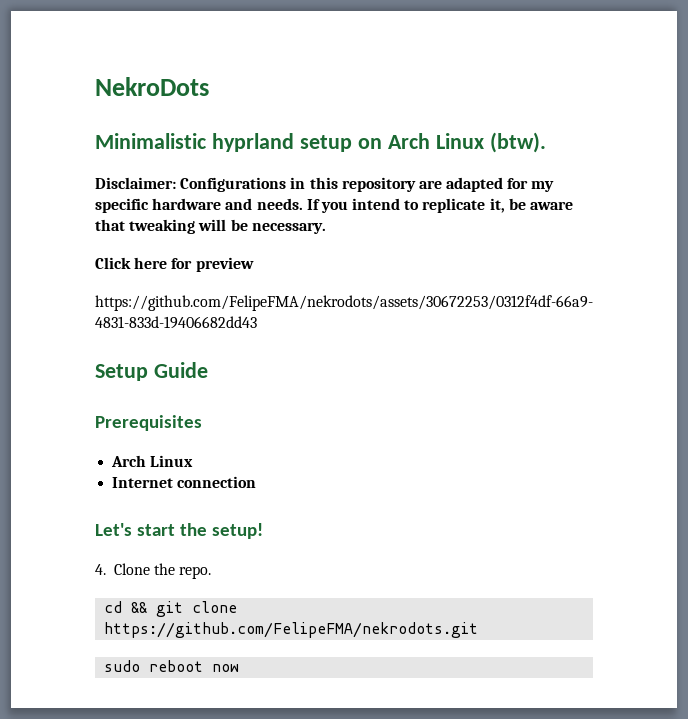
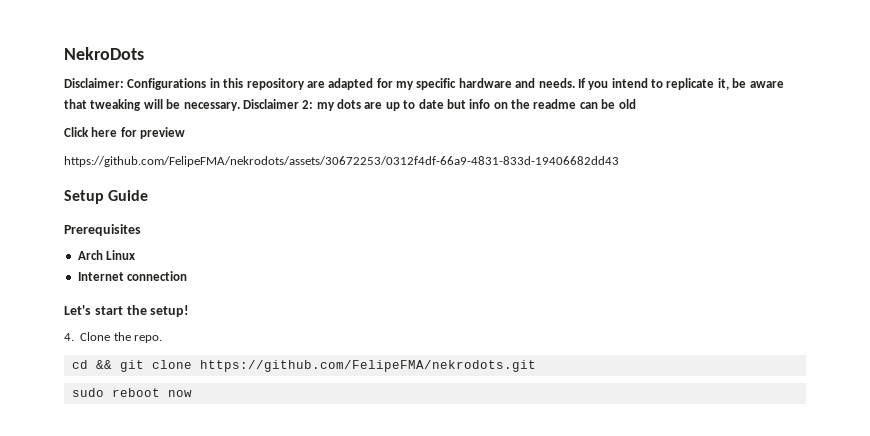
[95,132,546,153] // Minimalistic hyprland setup on Arch Linux (btw). -> (144, 53) none
(326, 228) none -> [242,99,636,111] Disclaimer 2: my dots are up to date but info on the readme can be old

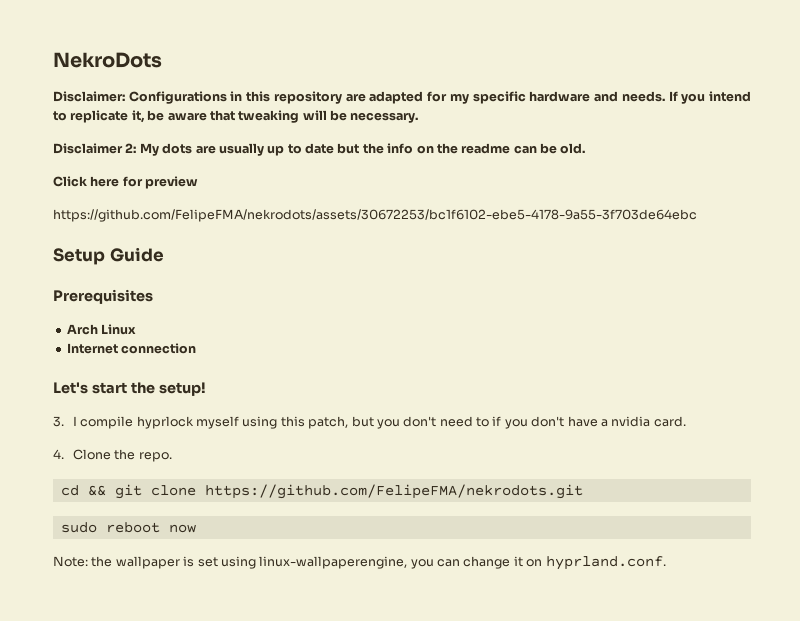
(240, 106) none -> (419, 117) //
[316,102,335,111] my -> [139,143,159,156] My
(383, 105) none -> [218,143,264,156] usually
(466, 104) none -> [362,143,384,154] the
[618,99,636,109] old -> [560,143,586,154] old.
[64,156,619,167] https://github.com/FelipeFMA/nekrodots/assets/30672253/0312f4df-66a9-4831-833d-19406682dd43 -> [53,209,697,222] https://github.com/FelipeFMA/nekrodots/assets/30672253/bc1f6102-ebe5-4178-9a55-3f703de64ebc
(190, 311) none -> [53,416,686,429] // 3. I compile hyprlock myself using this patch, but you don't need to if you don't have a nvidia card.
(192, 393) none -> [53,556,666,570] // Note: the wallpaper is set using linux-wallpaperengine, you can change it on hyprland.conf.

